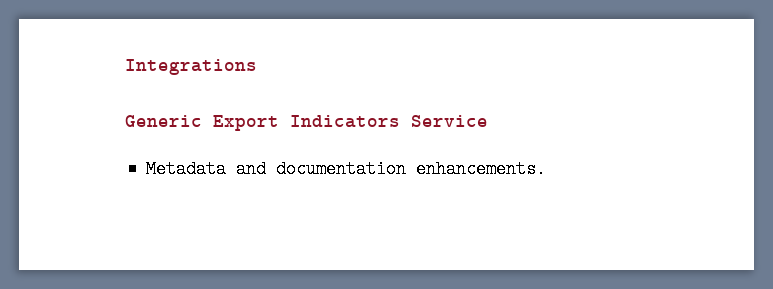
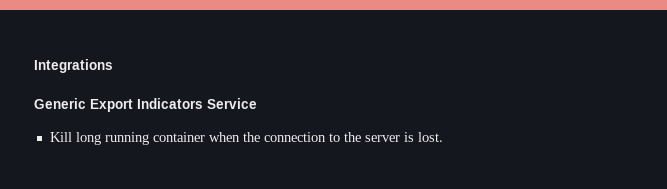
[146,160,547,178] Metadata and documentation enhancements. -> [49,132,443,145] Kill long running container when the connection to the server is lost.

